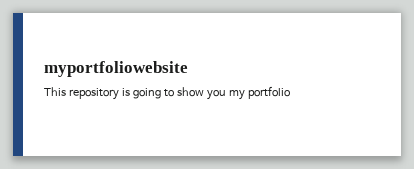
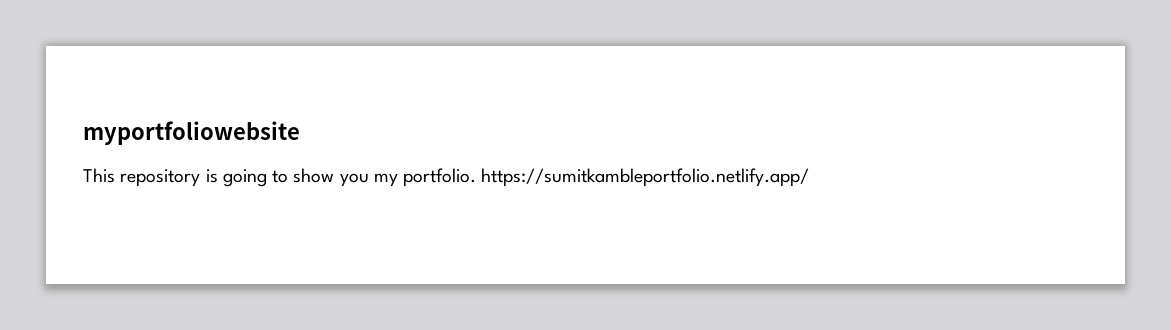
[247,86,290,99] portfolio -> [403,168,810,187] portfolio. https://sumitkambleportfolio.netlify.app/

